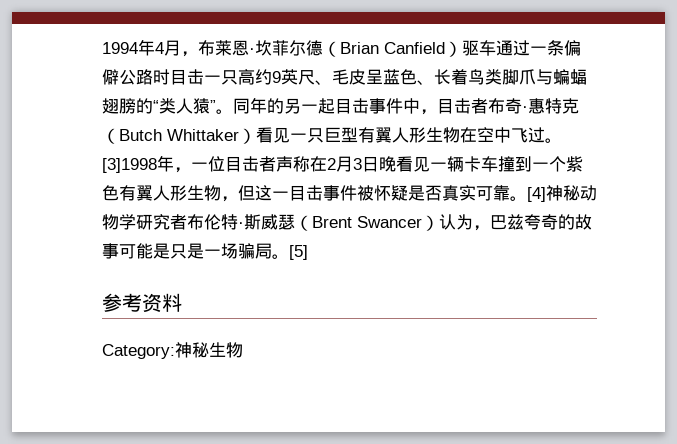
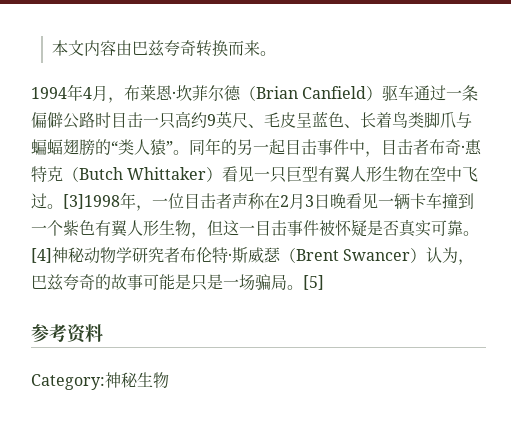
(102, 48) none -> [52,40,277,57] 本文内容由巴兹夸奇转换而来。 //

